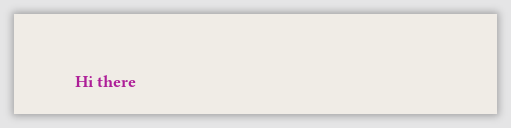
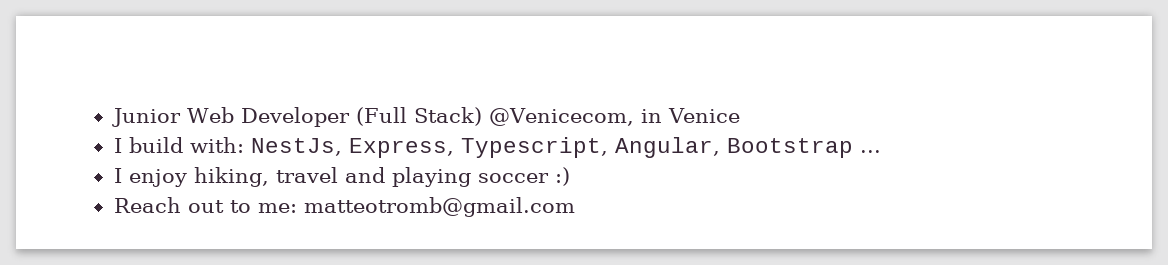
[75,75,137,87] Hi there -> [111,107,741,127] [113,137,881,158] [113,167,570,187] [113,197,575,217] Junior Web Developer (Full Stack) @Venicecom, in Venice // I build with: NestJs, Express, Typescript, Angular, Bootstrap ... // I enjoy hiking, travel and playing soccer :) // Reach out to me: matteotromb@gmail.com

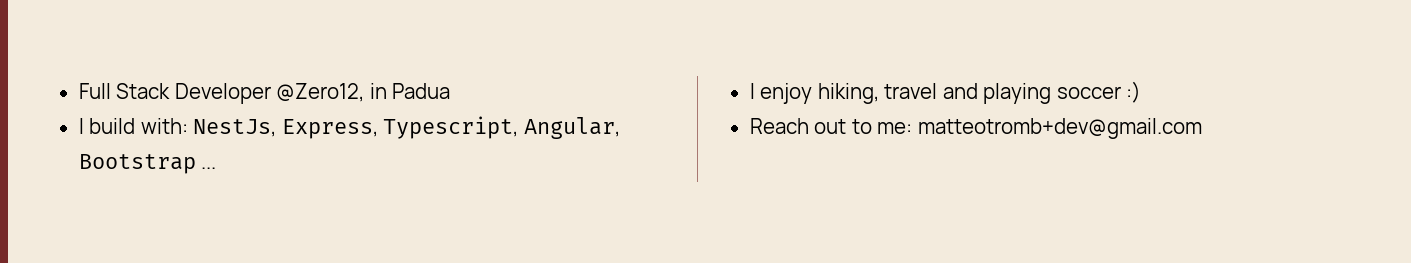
[111,107,741,127] Junior Web Developer (Full Stack) @Venicecom, in Venice -> [78,83,451,104] Full Stack Developer @Zero12, in Padua
[303,197,575,217] matteotromb@gmail.com -> [917,118,1202,139] matteotromb+dev@gmail.com

